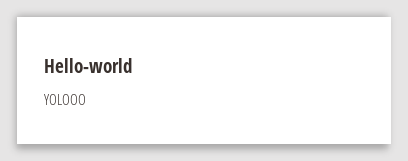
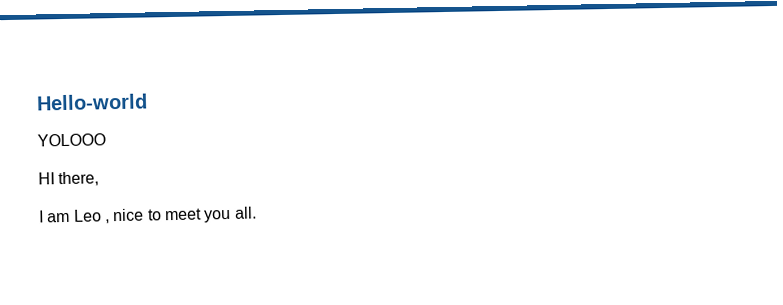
(86, 99) none -> [38,171,100,187] [39,206,257,224] // HI there, // I am Leo , nice to meet you all.

